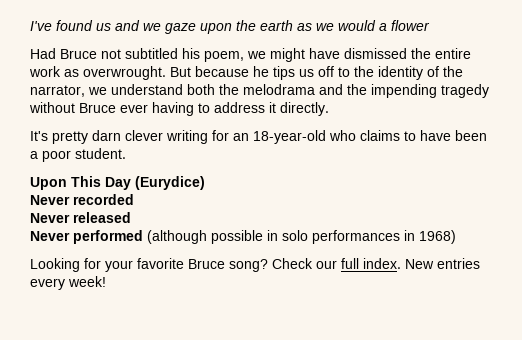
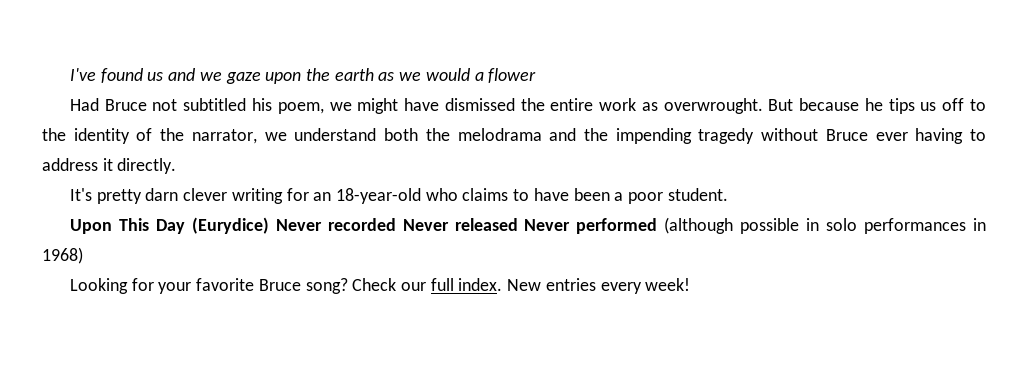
(205, 183) // -> (269, 225) none
(134, 199) // -> (396, 224) none
(131, 217) // -> (518, 224) none

